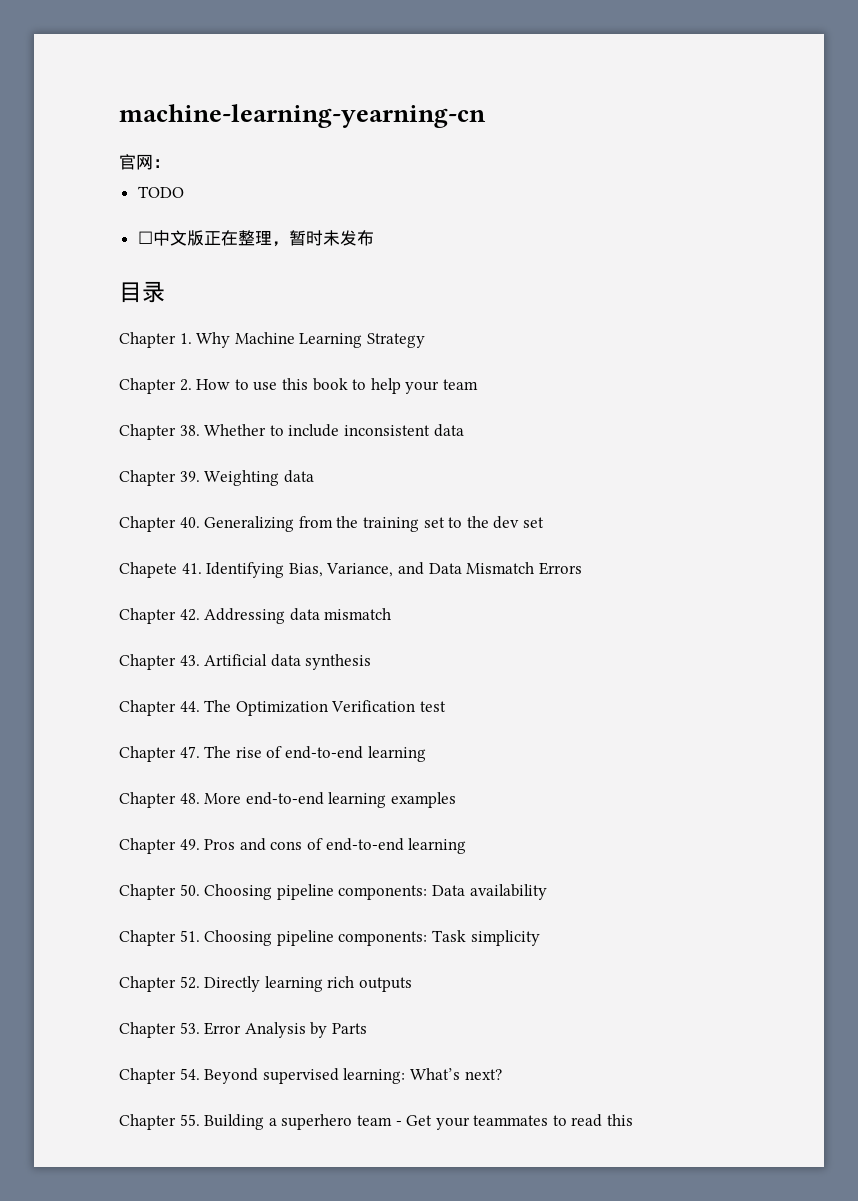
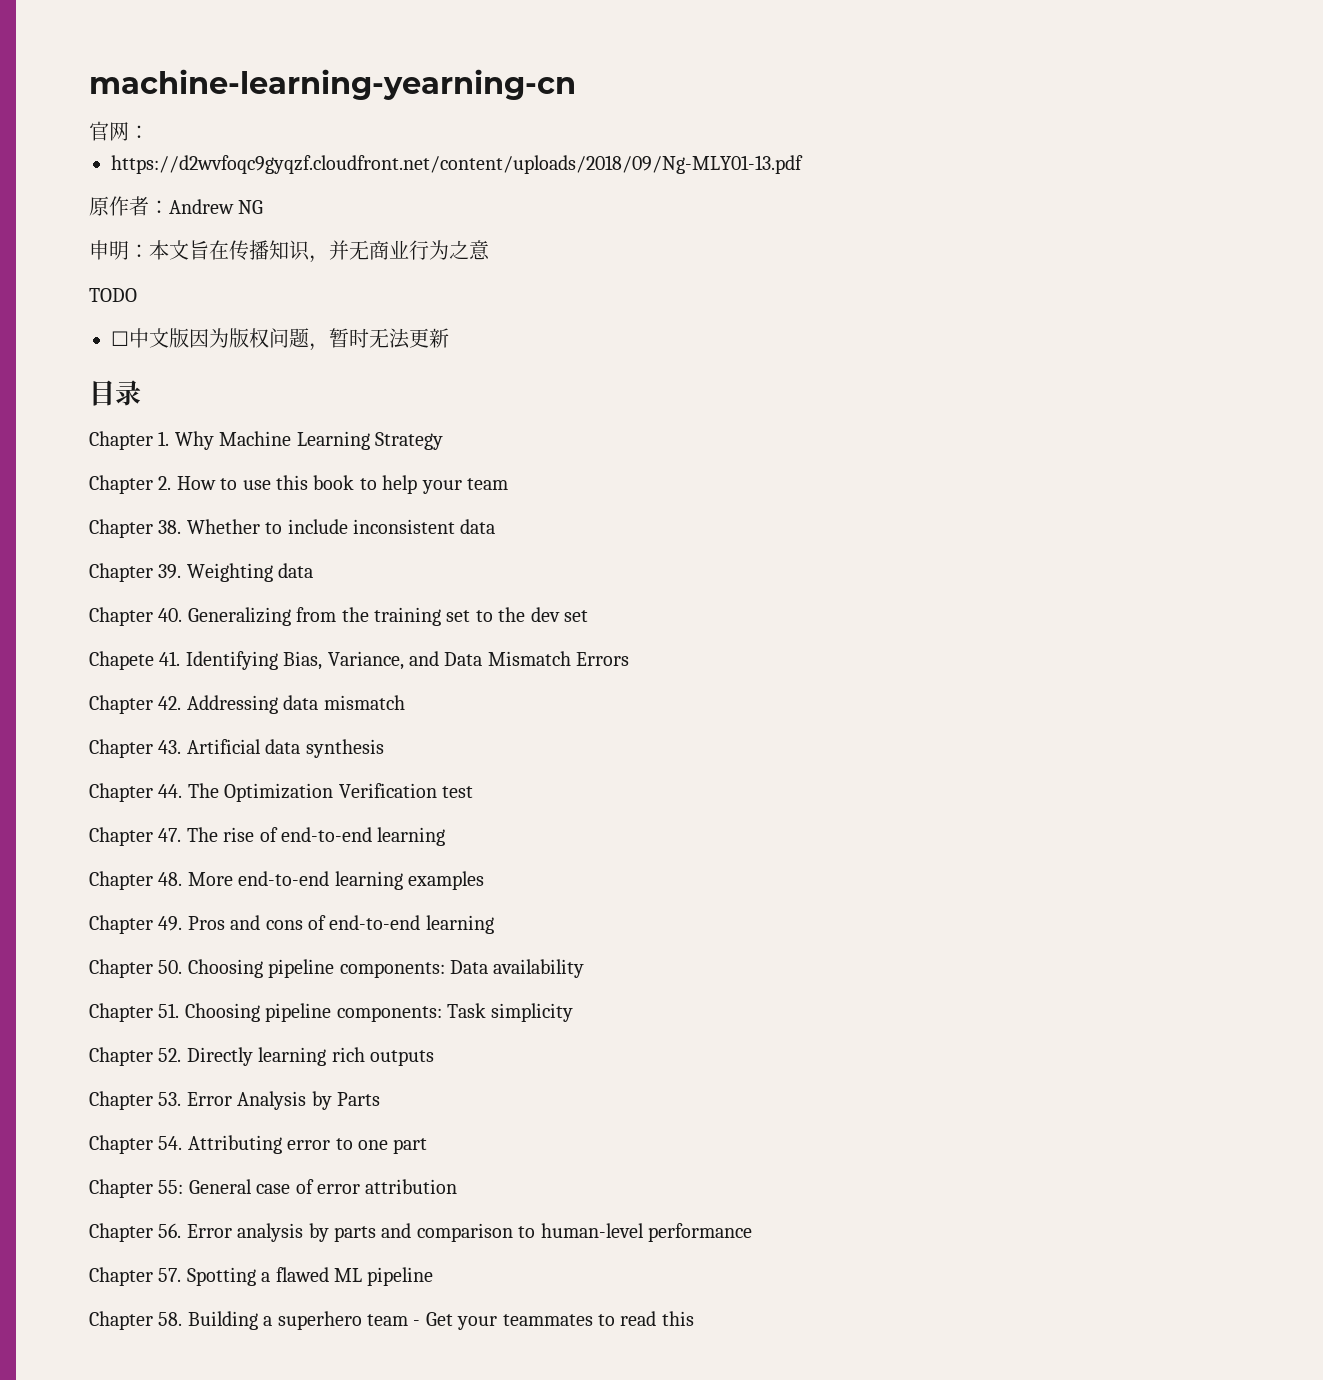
[137,186,184,198] [137,230,374,247] TODO // ☐中文版正在整理，暂时未发布 -> [111,155,803,174] [89,196,264,216] [89,240,490,263] [89,288,137,302] [111,328,449,351] https://d2wvfoqc9gyqzf.cloudfront.net/content/uploads/2018/09/Ng-MLY01-13.pdf // 原作者：Andrew NG // 申明：本文旨在传播知识，并无商业行为之意 // TODO // ☐中文版因为版权问题，暂时无法更新
[204,1068,502,1084] [119,1114,200,1130] Beyond supervised learning: What’s next? // Chapter 55. -> [187,1135,428,1154] [89,1179,458,1198] [89,1223,752,1242] [89,1267,434,1286] [89,1311,183,1330] Attributing error to one part // Chapter 55: General case of error attribution // Chapter 56. Error analysis by parts and comparison to human-level performance // Chapter 57. Spotting a flawed ML pipeline // Chapter 58.

